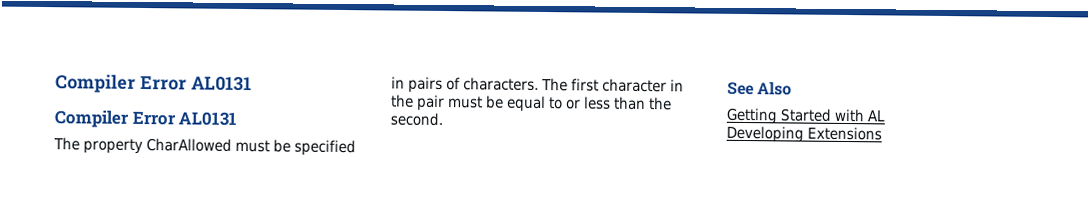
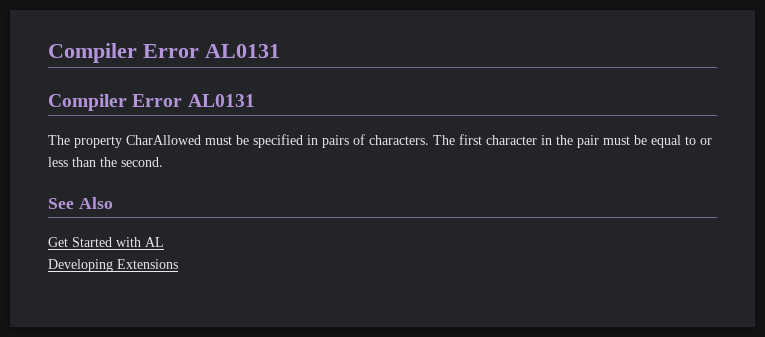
[726,107,778,125] Getting -> [48,237,68,247] Get

